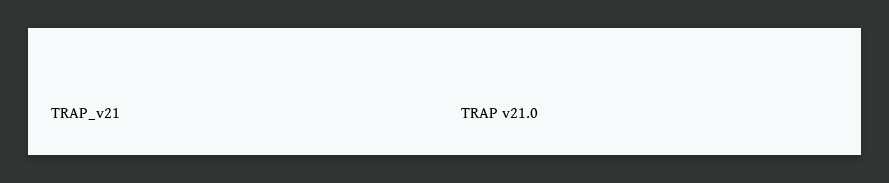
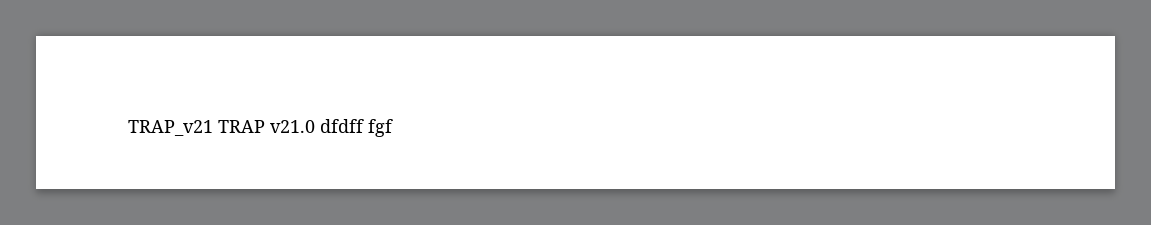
(120, 114) // -> (213, 128) none
(539, 113) none -> [320,119,393,137] dfdff fgf

